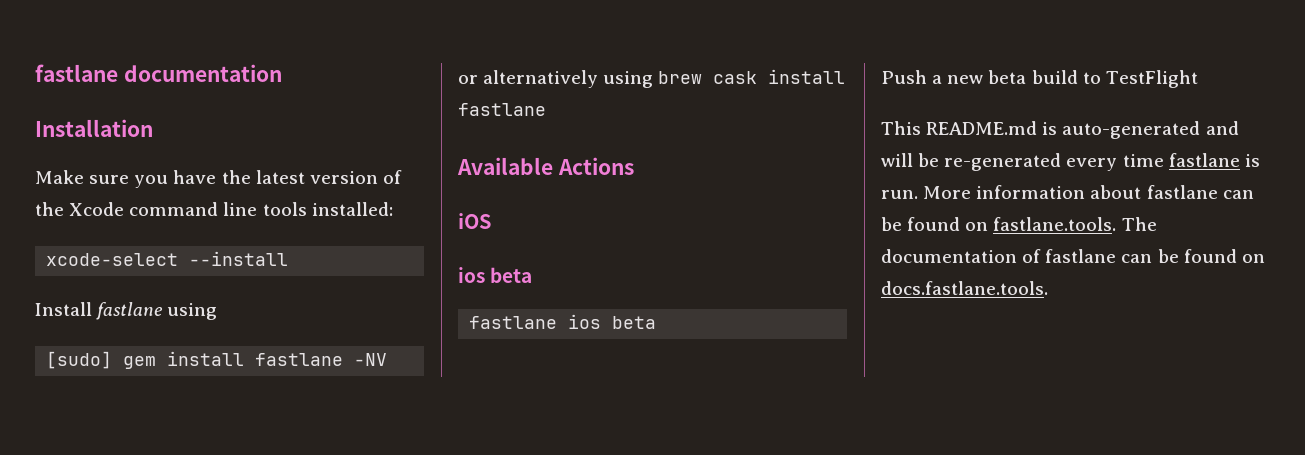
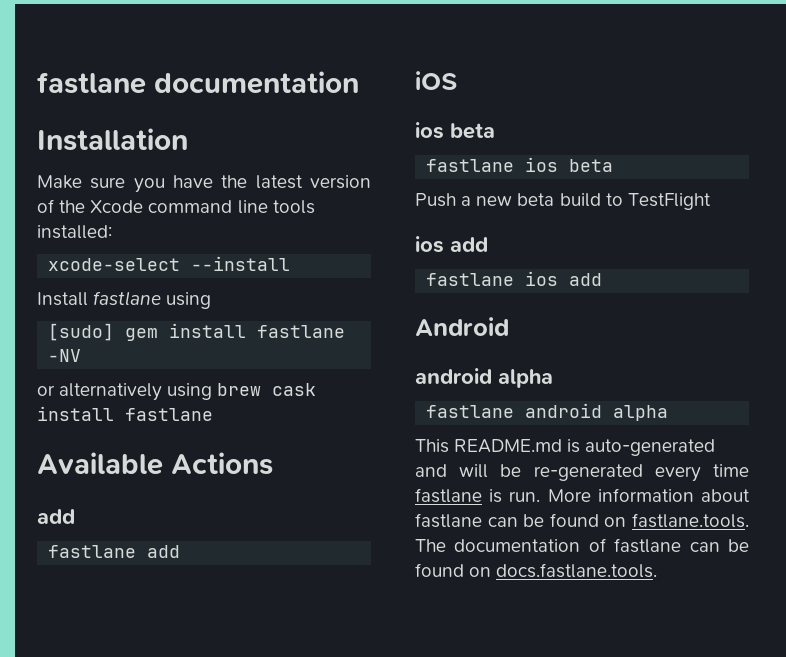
(634, 166) none -> [37,509,75,524] [48,545,181,558] // add // fastlane add
(1198, 79) none -> [415,236,488,253] [426,271,603,286] [415,317,509,336] [415,368,553,388] [426,403,669,421] // ios add // fastlane ios add // Android // android alpha // fastlane android alpha

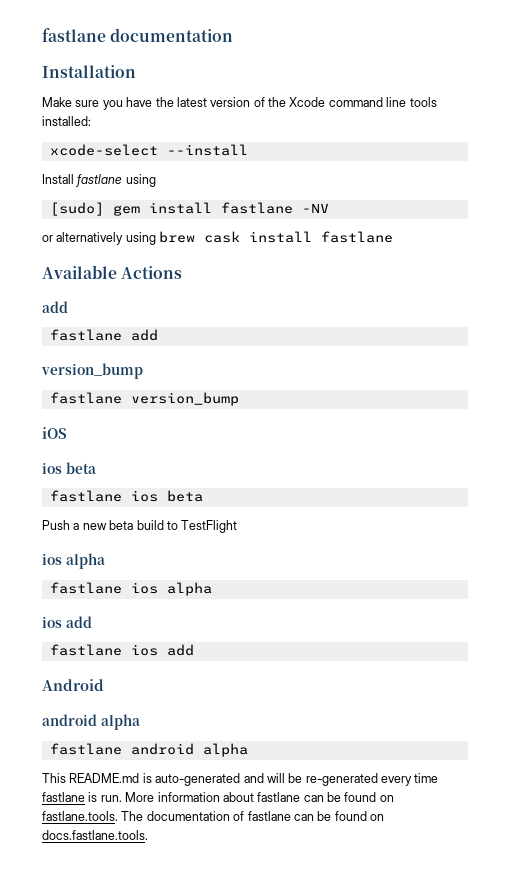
(181, 551) none -> [41,363,143,379] [49,392,239,406] // version_bump // fastlane version_bump
(711, 201) none -> [42,553,105,569] [49,582,212,596] // ios alpha // fastlane ios alpha

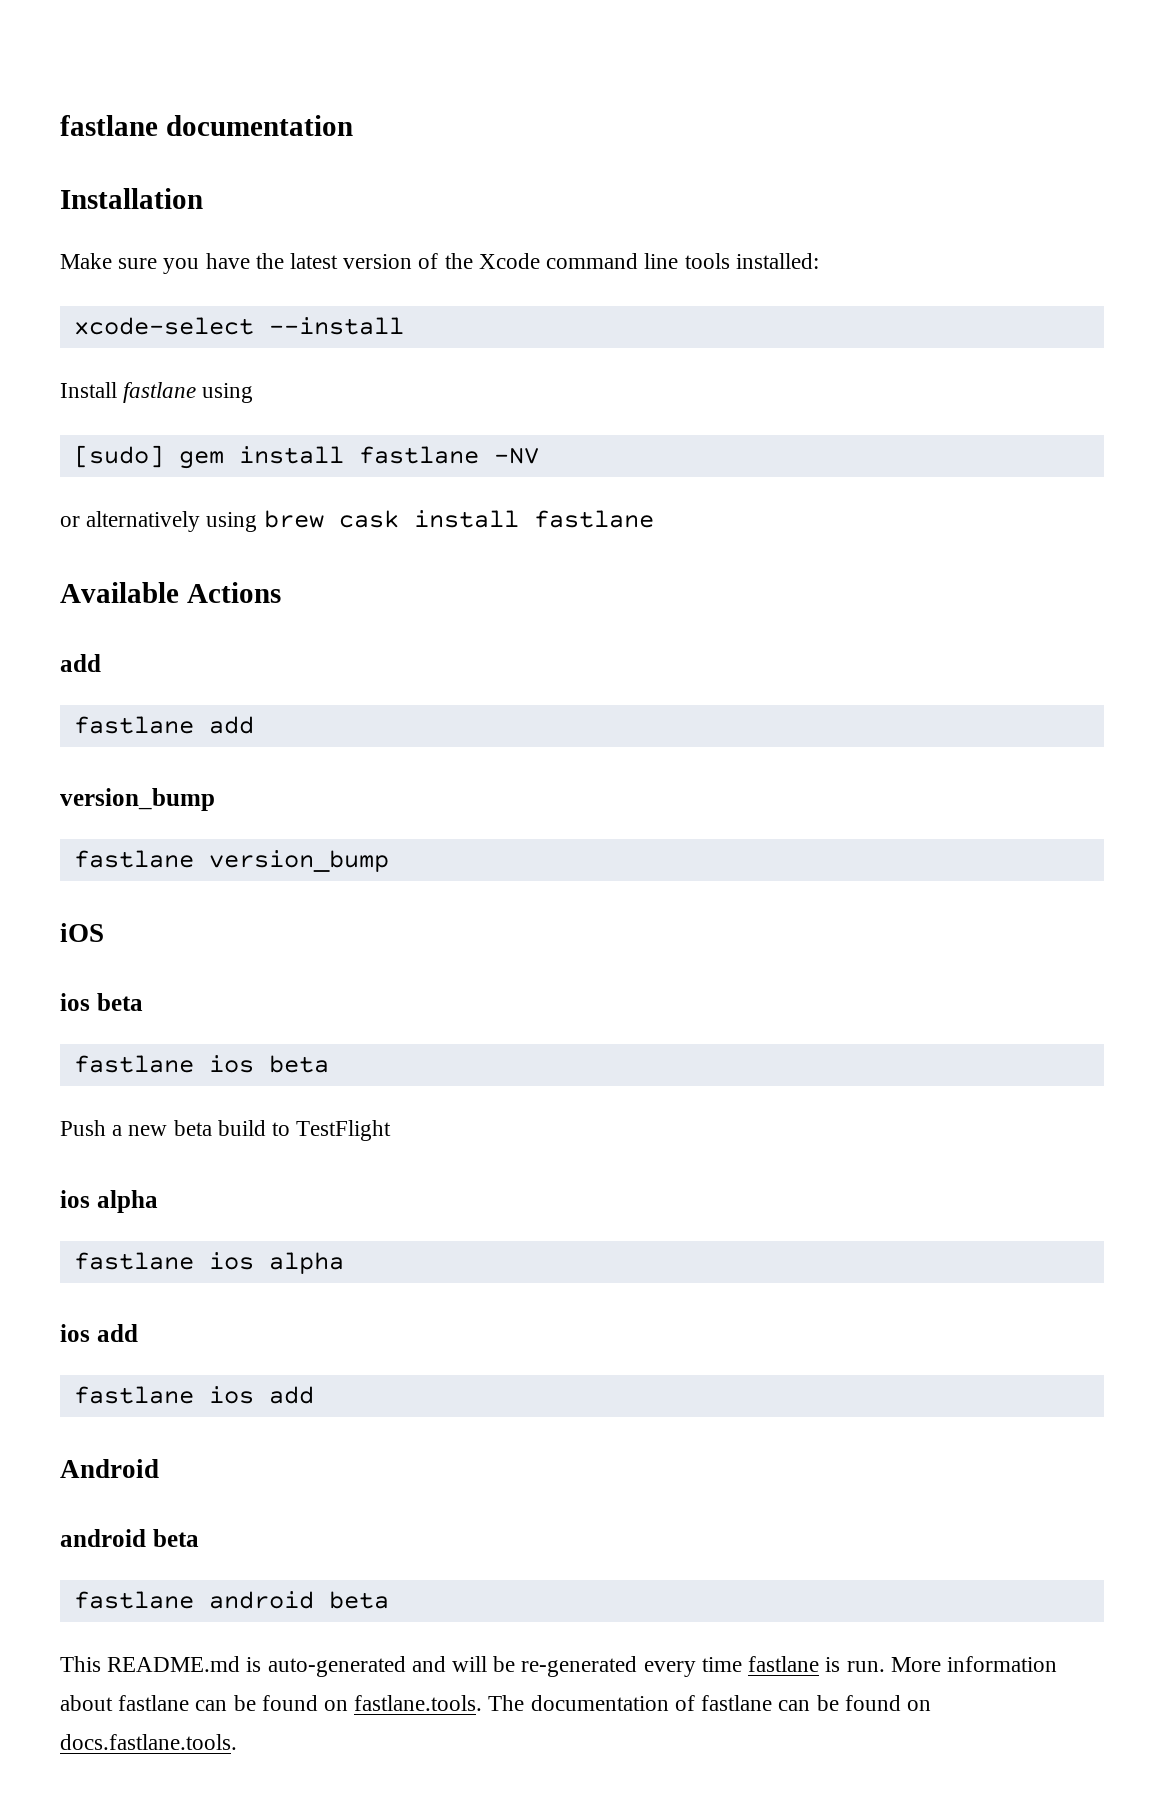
[100,714,140,730] alpha -> [152,1529,199,1547] beta
[202,743,248,757] alpha -> [328,1591,389,1609] beta

